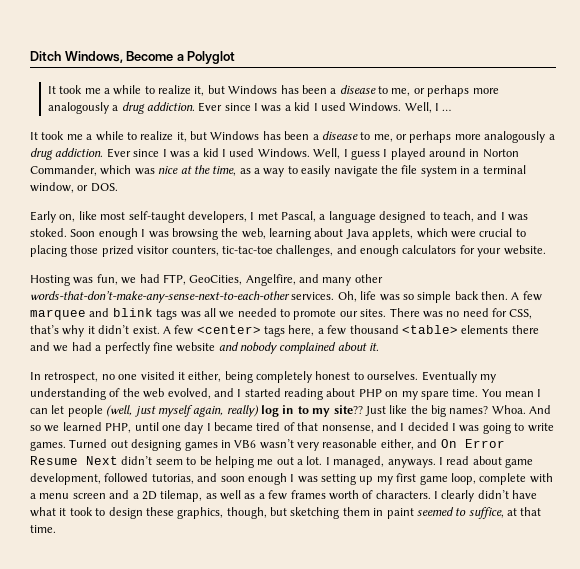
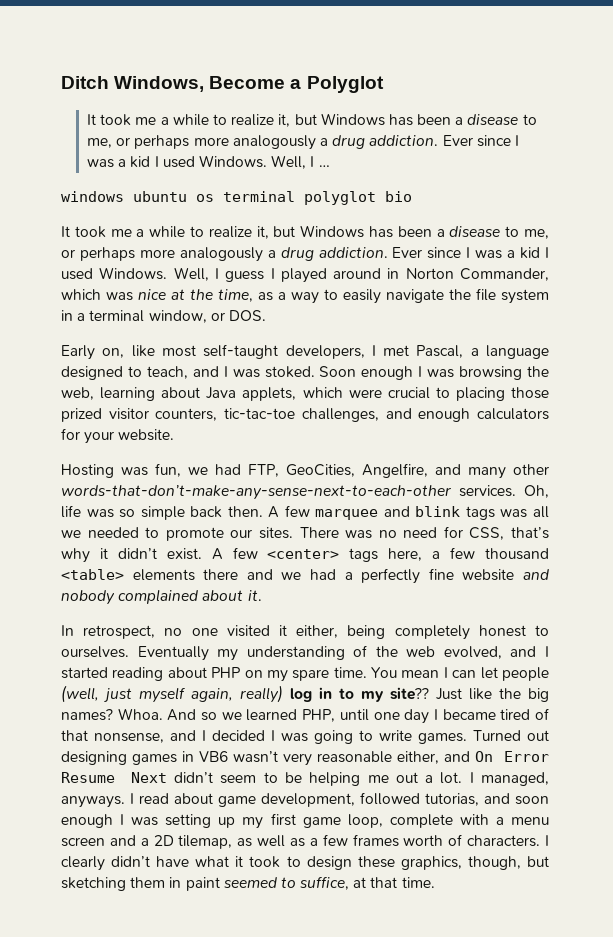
(452, 110) none -> [61,191,412,205] // windows ubuntu os terminal polyglot bio

